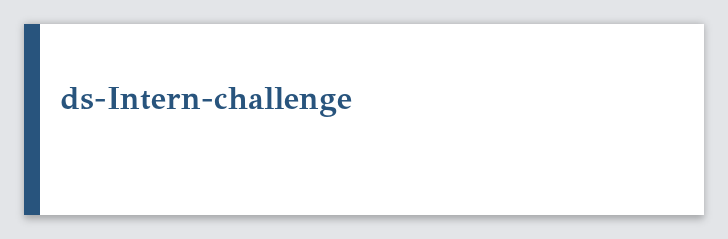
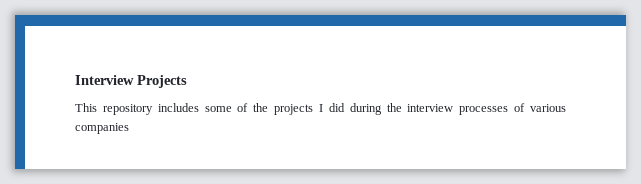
[60,87,352,117] ds-Intern-challenge -> [75,75,187,88] [75,103,566,115] [75,123,129,134] Interview Projects // This repository includes some of the projects I did during the interview processes of various companies

